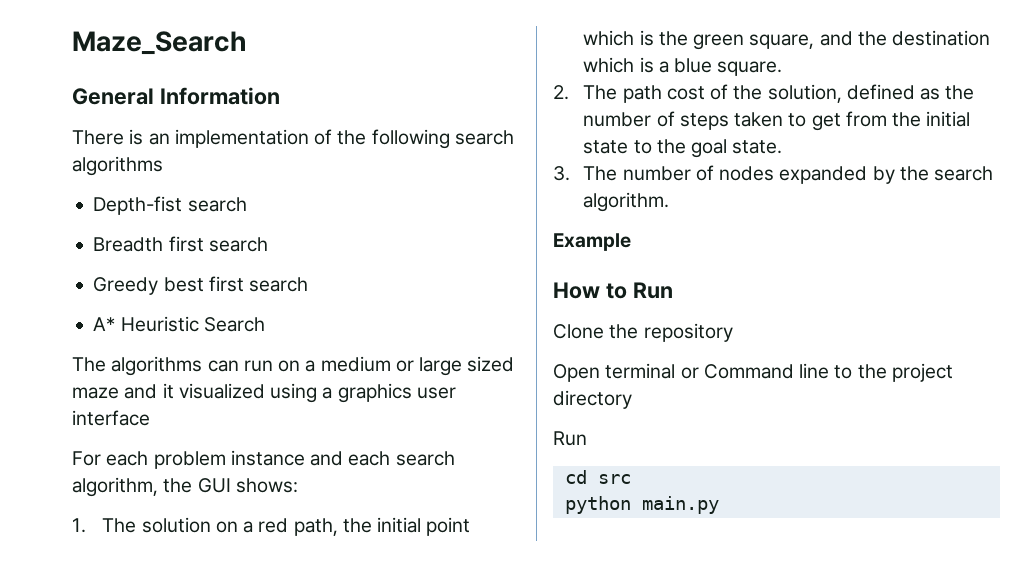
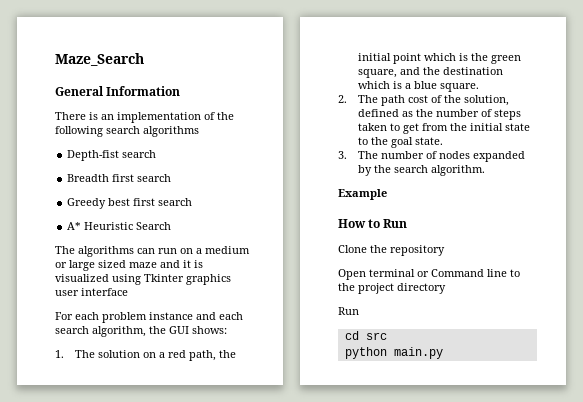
(174, 391) none -> [194,260,203,268] is
[322,387,333,399] a -> [144,274,184,282] Tkinter

